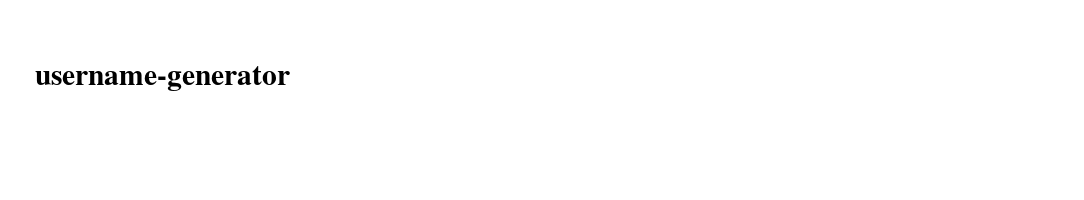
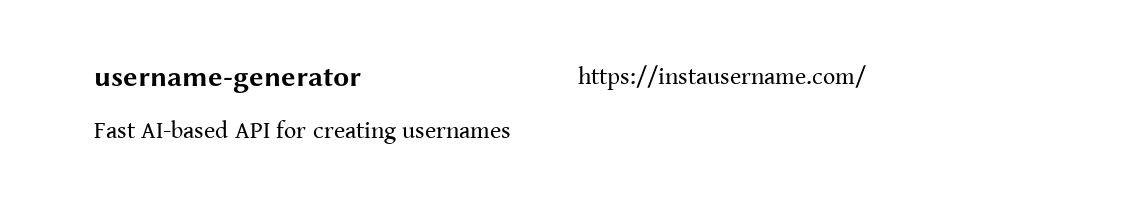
(290, 78) none -> [94,120,512,144] [578,65,866,90] // Fast AI-based API for creating usernames https://instausername.com/

